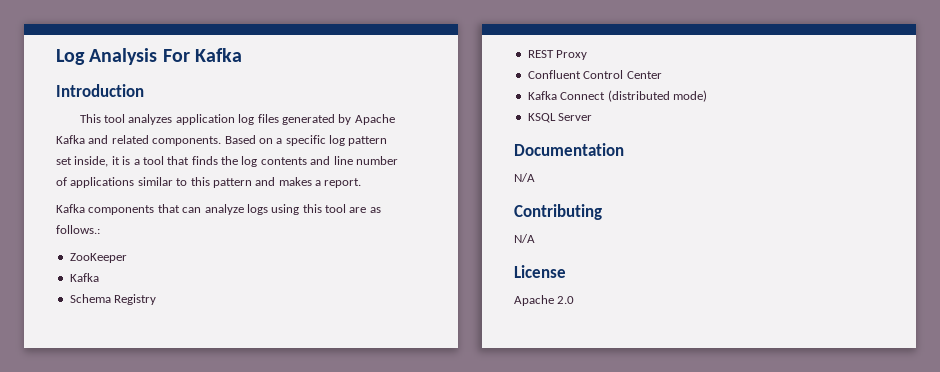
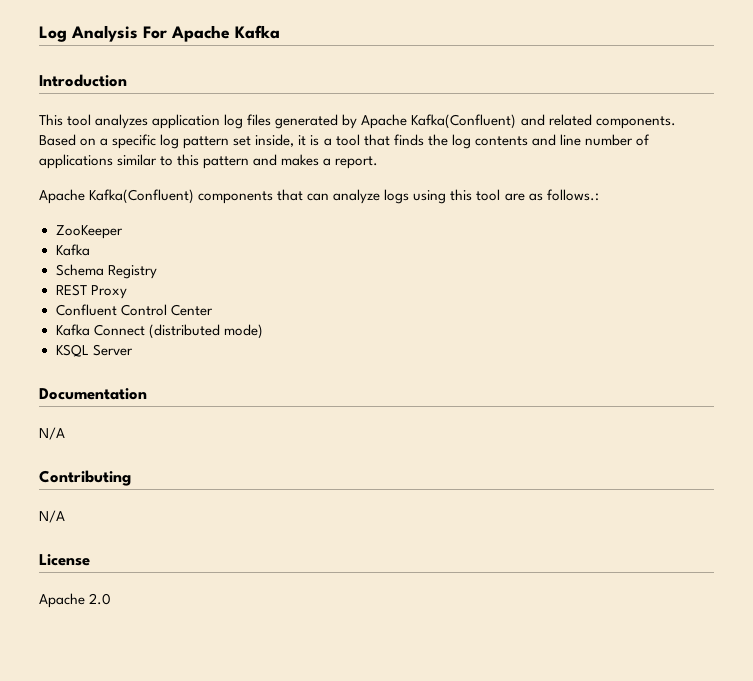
(190, 55) none -> [171,25,230,42] Apache
[56,135,85,144] Kafka -> [411,114,517,129] Kafka(Confluent)
[56,204,85,213] Kafka -> [39,189,195,204] Apache Kafka(Confluent)

